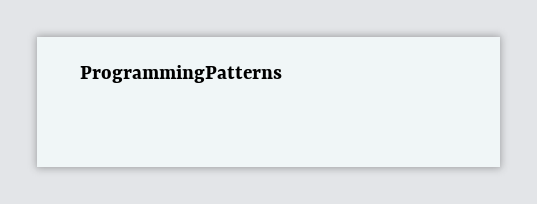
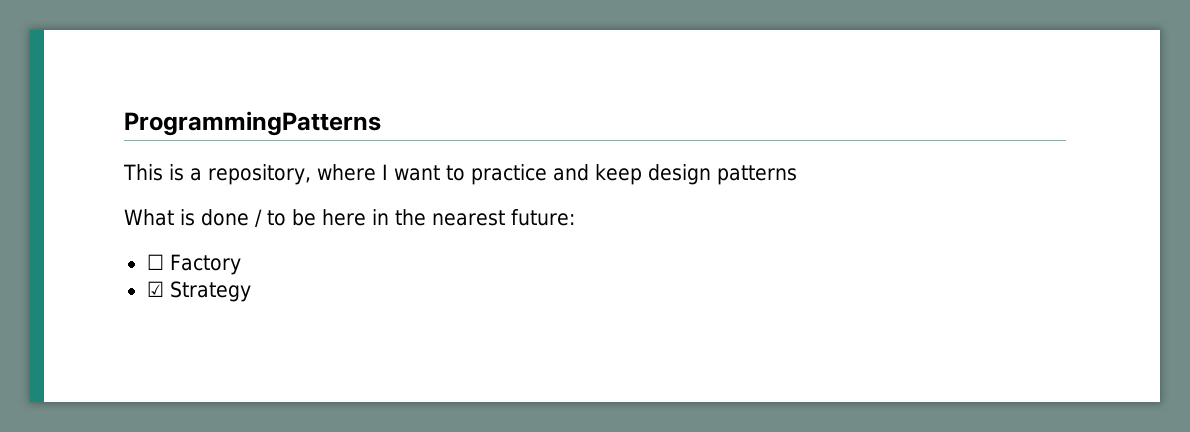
(282, 74) none -> [123,164,797,185] [124,209,575,227] [146,254,241,275] [146,281,251,302] // This is a repository, where I want to practice and keep design patterns // What is done / to be here in the nearest future: // ☐ Factory // ☑ Strategy

